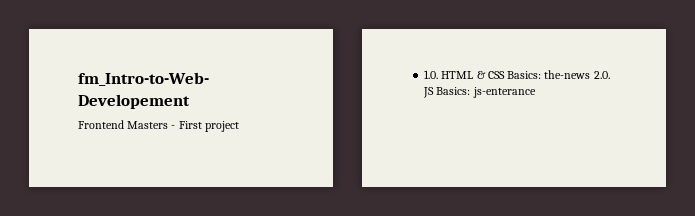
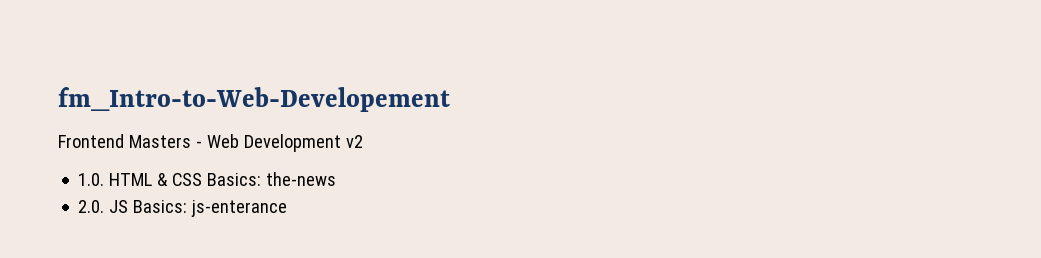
[178,121,239,132] First project -> [206,134,363,152] Web Development v2
(591, 74) none -> (337, 179) //

